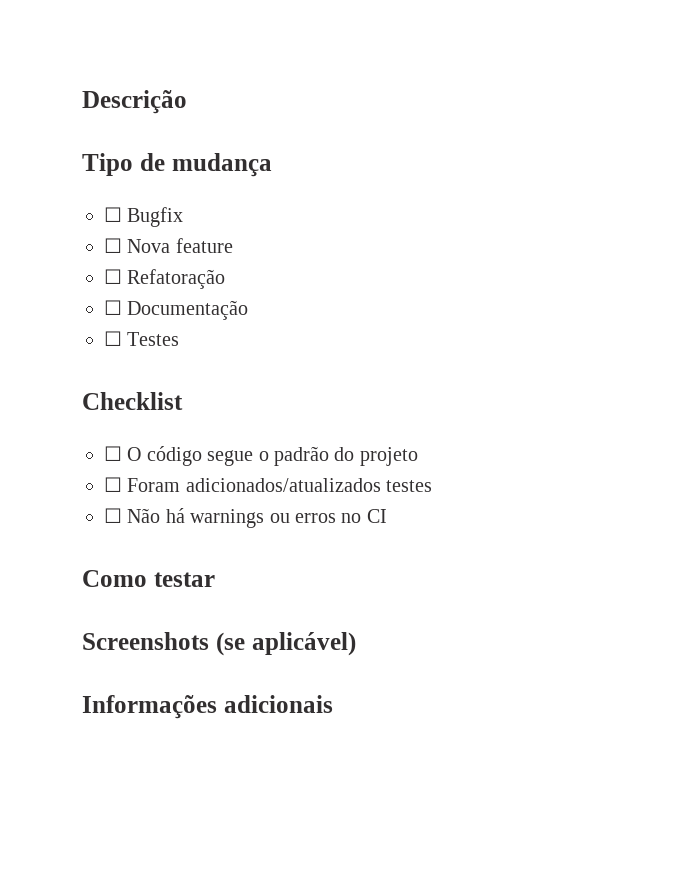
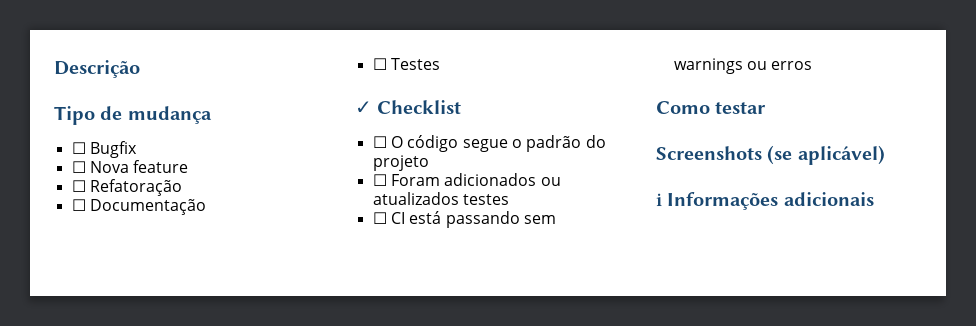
(180, 339) none -> [355,101,372,114] ✓
[185,478,381,492] adicionados/atualizados -> [444,173,561,186] [372,192,459,205] adicionados ou atualizados
[127,508,185,523] Não há -> [390,211,556,228] CI está passando sem
[341,509,387,523] no CI -> (813, 65) none
(356, 644) none -> [656,193,662,207] ℹ

